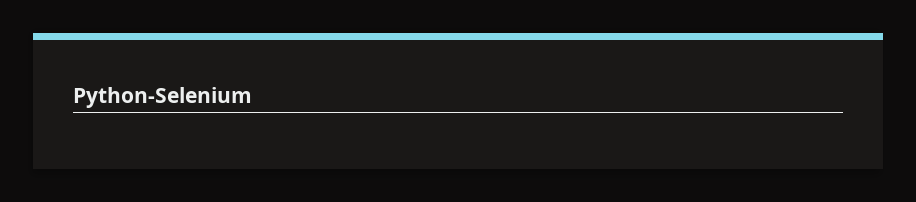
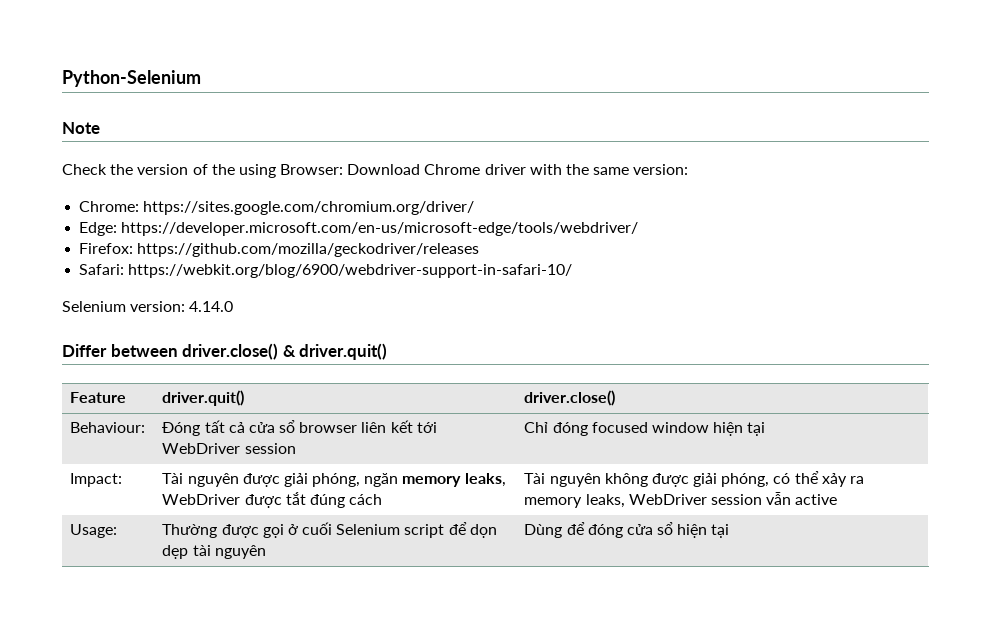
(252, 97) none -> [62,122,100,134] [62,164,689,178] [79,201,475,215] [79,222,639,236] [79,243,480,257] [79,264,573,278] [62,301,234,312] [62,343,388,360] [70,392,127,403] [162,390,245,406] [524,390,616,406] [70,422,146,433] [162,420,437,436] [162,443,296,454] [524,422,766,436] [70,473,123,487] [162,473,506,487] [162,492,383,508] [524,471,865,487] [524,492,838,508] [70,524,118,538] [162,522,497,538] [162,545,266,559] [524,522,730,538] // Note // Check the version of the using Browser: Download Chrome driver with the same version: // Chrome: https://sites.google.com/chromium.org/driver/ // Edge: https://developer.microsoft.com/en-us/microsoft-edge/tools/webdriver/ // Firefox: https://github.com/mozilla/geckodriver/releases // Safari: https://webkit.org/blog/6900/webdriver-support-in-safari-10/ // Selenium version: 4.14.0 // Differ between driver.close() & driver.quit() // Feature | driver.quit() | driver.close() // Behaviour: | Đóng tất cả cửa sổ browser liên kết tới WebDriver session | Chỉ đóng focused window hiện tại // Impact: | Tài nguyên được giải phóng, ngăn memory leaks, WebDriver được tắt đúng cách | Tài nguyên không được giải phóng, có thể xảy ra memory leaks, WebDriver session vẫn active // Usage: | Thường được gọi ở cuối Selenium script để dọn dẹp tài nguyên | Dùng để đóng cửa sổ hiện tại

